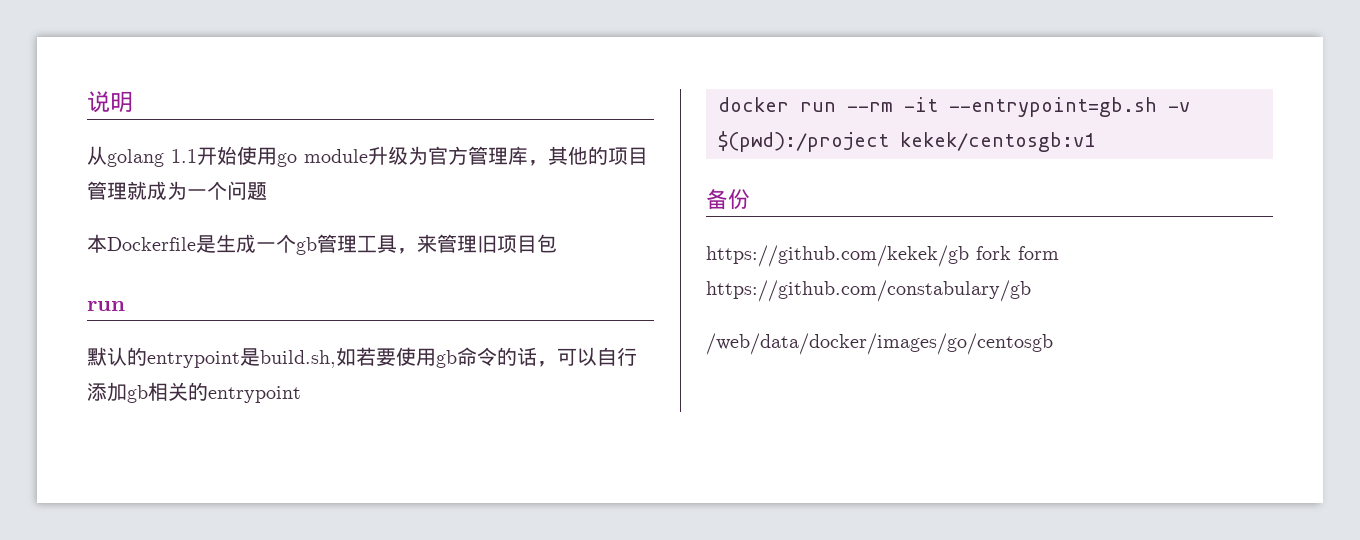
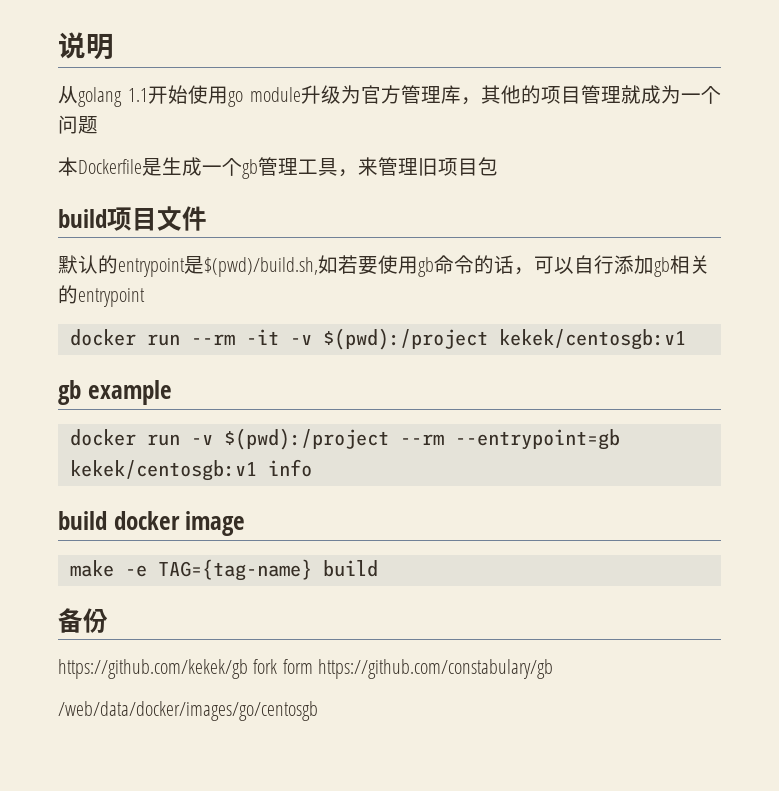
[87,301,125,311] run -> [58,206,207,231] build项目文件
[260,350,336,368] build.sh, -> [204,257,318,277] $(pwd)/build.sh,
[949,97,1157,117] --entrypoint=gb.sh -> (279, 337) none
(1095, 142) none -> [58,380,172,405] [69,428,620,450] [69,459,312,481] [58,511,246,536] [69,559,378,581] // gb example // docker run -v $(pwd):/project --rm --entrypoint=gb kekek/centosgb:v1 info // build docker image // make -e TAG={tag-name} build

